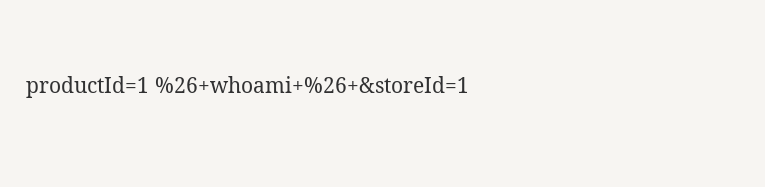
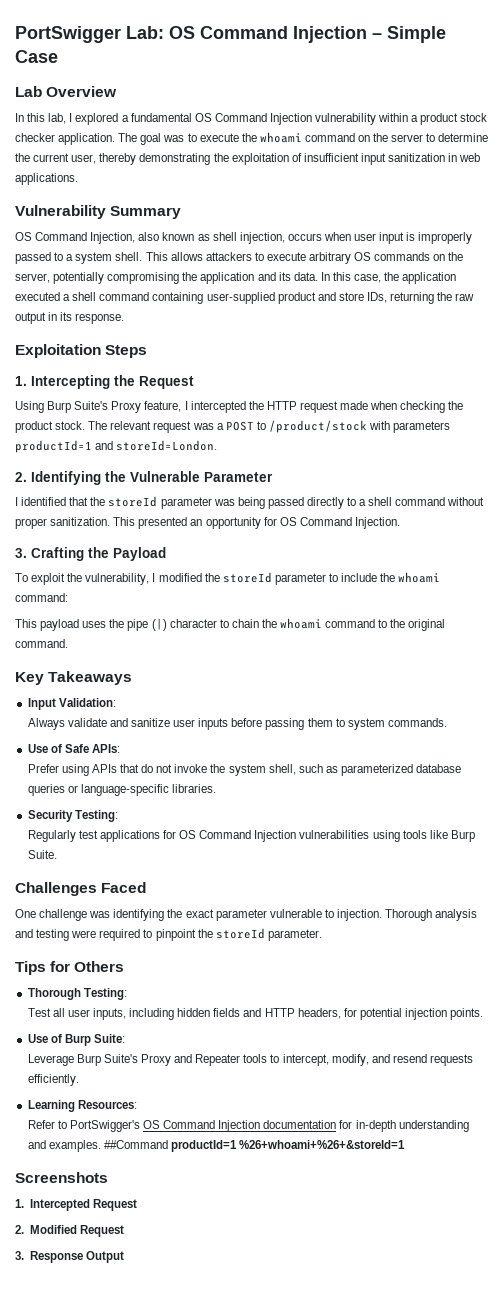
[26,76,469,98] productId=1 %26+whoami+%26+&storeId=1 -> [15,26,446,43] [15,50,58,63] [15,86,118,97] [15,113,488,125] [15,132,489,145] [15,153,481,165] [15,173,78,185] [15,205,182,219] [15,232,473,244] [15,252,464,264] [15,272,457,284] [15,292,475,304] [15,312,125,324] [15,344,148,358] [15,375,194,389] [15,401,464,413] [15,420,451,433] [15,440,218,453] [15,471,273,485] [15,496,485,509] [15,517,400,529] [15,547,166,561] [15,572,441,585] [15,593,68,602] [15,618,446,631] [15,639,68,648] [15,671,133,685] [27,698,116,710] [27,718,447,730] [27,744,120,753] [27,764,462,776] [27,784,217,796] [27,810,118,822] [27,830,475,842] [27,850,57,859] [15,882,147,896] [15,909,478,921] [15,928,322,941] [15,961,125,975] [27,988,127,1000] [27,1008,484,1020] [27,1034,125,1046] [27,1054,473,1066] [27,1074,79,1086] [27,1100,137,1112] [27,1120,469,1132] [27,1140,406,1152] [15,1172,108,1183] [15,1199,137,1211] [15,1225,124,1237] [15,1251,124,1263] PortSwigger Lab: OS Command Injection – Simple Case // Lab Overview // In this lab, I explored a fundamental OS Command Injection vulnerability within a product stock checker application. The goal was to execute the whoami command on the server to determine the current user, thereby demonstrating the exploitation of insufficient input sanitization in web applications. // Vulnerability Summary // OS Command Injection, also known as shell injection, occurs when user input is improperly passed to a system shell. This allows attackers to execute arbitrary OS commands on the server, potentially compromising the application and its data. In this case, the application executed a shell command containing user-supplied product and store IDs, returning the raw output in its response. // Exploitation Steps // 1. Intercepting the Request // Using Burp Suite's Proxy feature, I intercepted the HTTP request made when checking the product stock. The relevant request was a POST to /product/stock with parameters productId=1 and storeId=London. // 2. Identifying the Vulnerable Parameter // I identified that the storeId parameter was being passed directly to a shell command without proper sanitization. This presented an opportunity for OS Command Injection. // 3. Crafting the Payload // To exploit the vulnerability, I modified the storeId parameter to include the whoami command: // This payload uses the pipe (|) character to chain the whoami command to the original command. // Key Takeaways // Input Validation: // Always validate and sanitize user inputs before passing them to system commands. // Use of Safe APIs: // Prefer using APIs that do not invoke the system shell, such as parameterized database queries or language-specific libraries. // Security Testing: // Regularly test applications for OS Command Injection vulnerabilities using tools like Burp Suite. // Challenges Faced // One challenge was identifying the exact parameter vulnerable to injection. Thorough analysis and testing were required to pinpoint the storeId parameter. // Tips for Others // Thorough Testing: // Test all user inputs, including hidden fields and HTTP headers, for potential injection points. // Use of Burp Suite: // Leverage Burp Suite's Proxy and Repeater tools to intercept, modify, and resend requests efficiently. // Learning Resources: // Refer to PortSwigger's OS Command Injection documentation for in-depth understanding and examples. ##Command productId=1 %26+whoami+%26+&storeId=1 // Screenshots // 1. Intercepted Request // 2. Modified Request // 3. Response Output

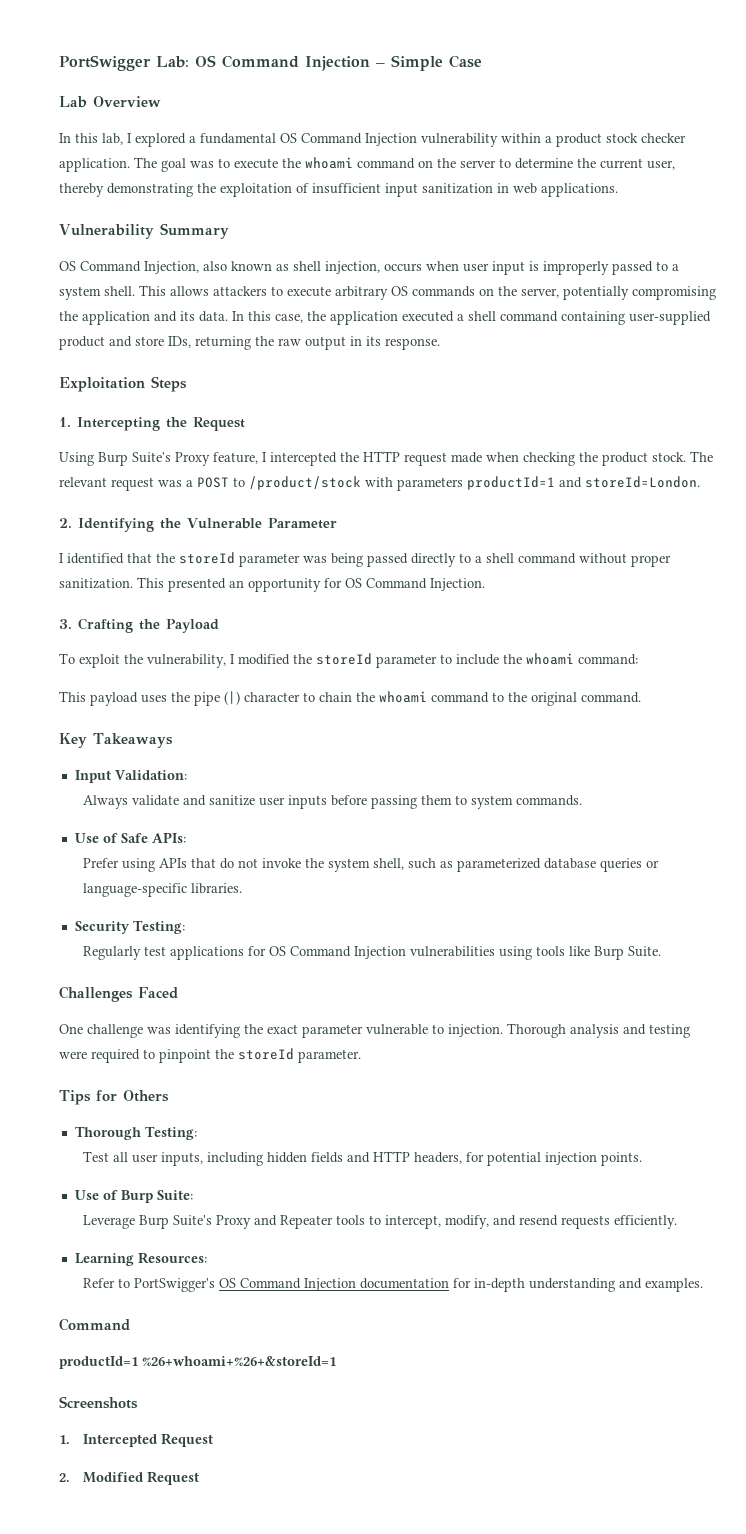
[103,1140,168,1149] ##Command -> [59,1318,130,1331] // Command //
[15,1251,124,1263] // 3. Response Output -> (199, 1478) none

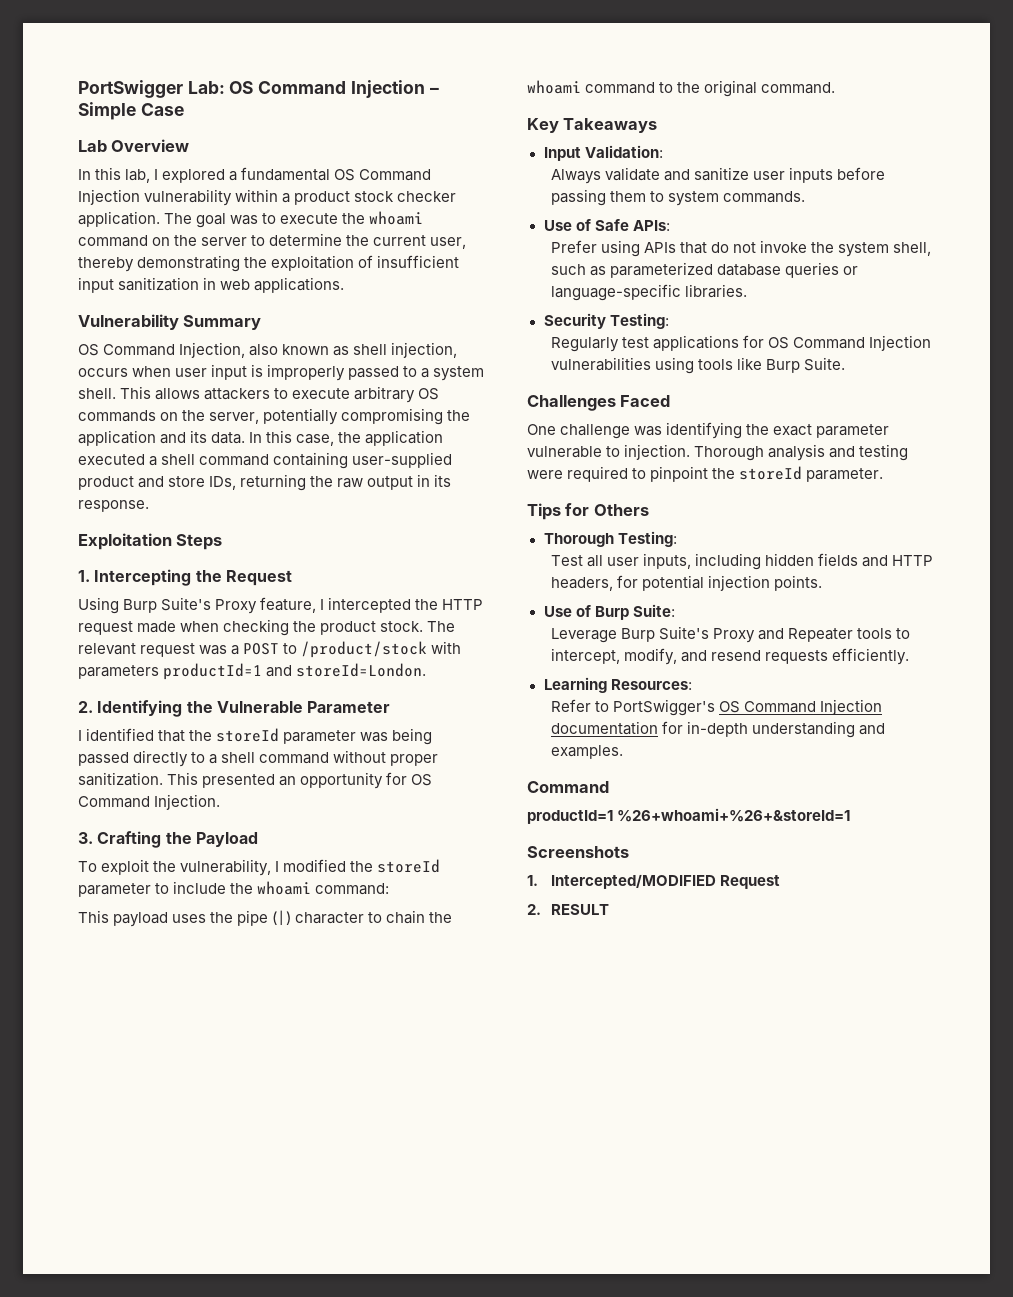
[82,1434,157,1447] Intercepted -> [550,874,716,889] Intercepted/MODIFIED
[82,1471,199,1485] Modified Request -> [550,904,609,915] RESULT

